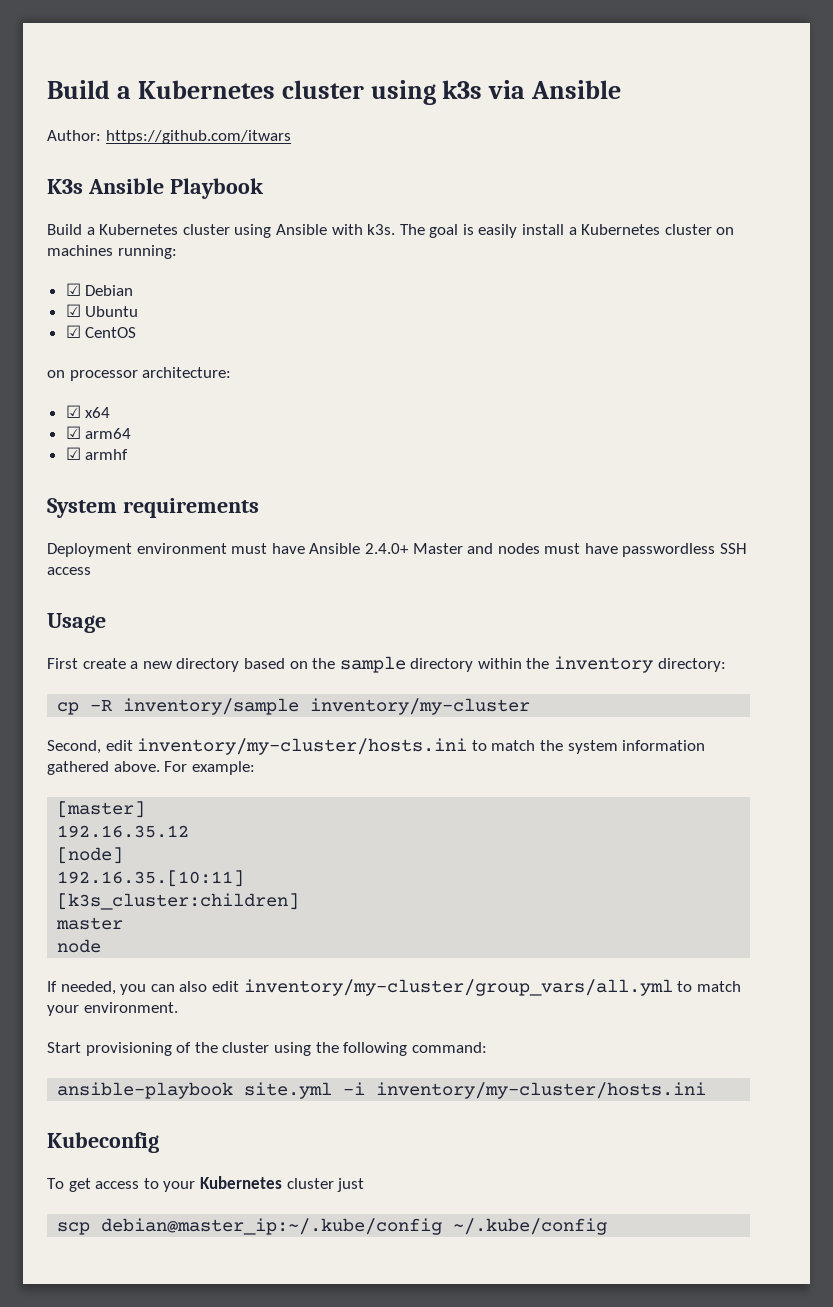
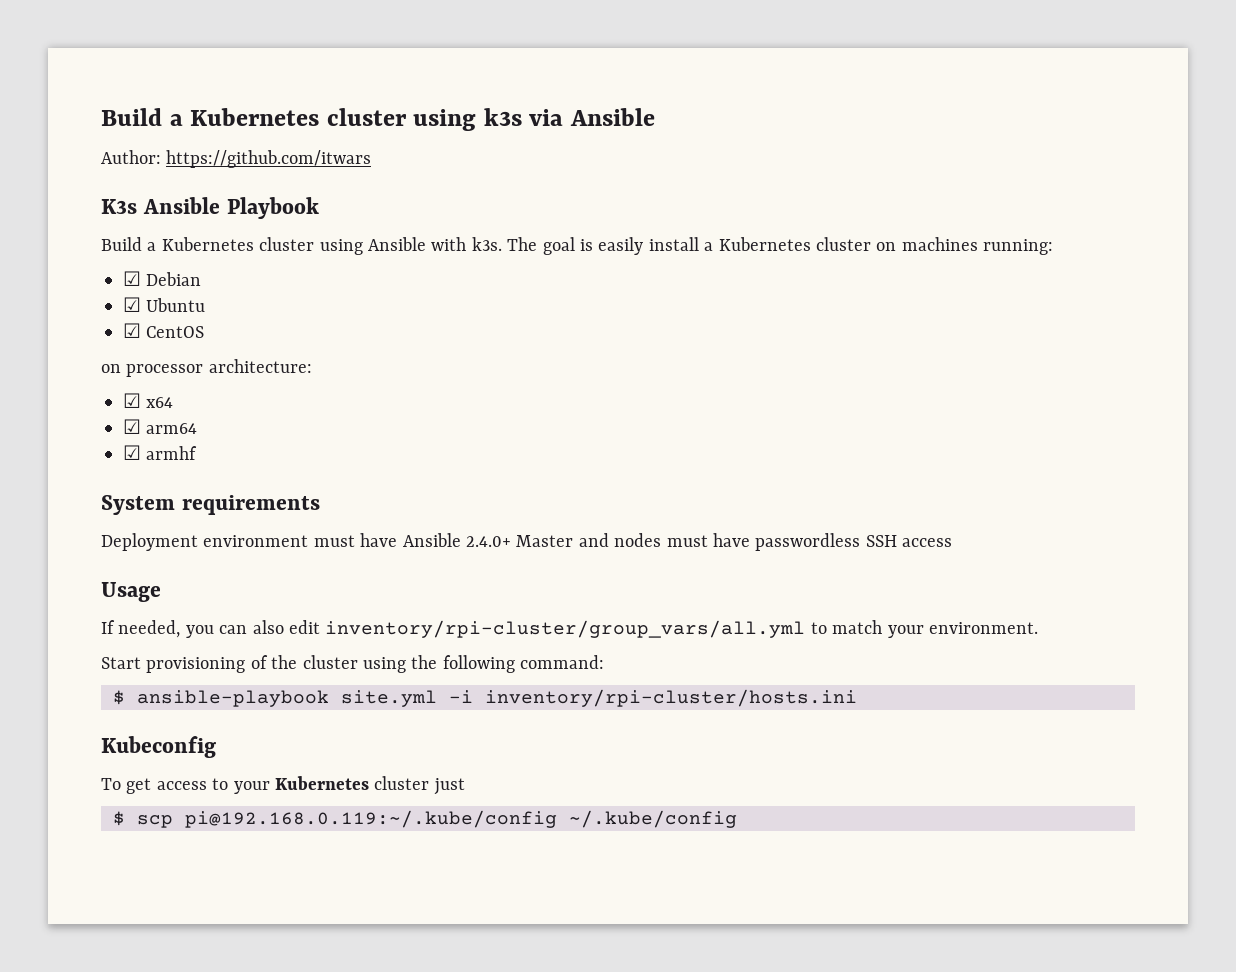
[47,656,726,673] [57,698,531,715] [47,738,706,755] [47,761,255,775] [57,801,146,818] [57,825,190,838] [57,847,124,864] [57,870,245,887] [57,893,300,910] [56,917,124,930] [57,939,102,953] // First create a new directory based on the sample directory within the inventory directory: // cp -R inventory/sample inventory/my-cluster // Second, edit inventory/my-cluster/hosts.ini to match the system information gathered above. For example: // [master] // 192.16.35.12 // [node] // 192.16.35.[10:11] // [k3s_cluster:children] // master // node -> (161, 592) none
[243,979,673,996] inventory/my-cluster/group_vars/all.yml -> [325,620,806,638] inventory/rpi-cluster/group_vars/all.yml
(487, 1047) none -> [113,690,125,705] $
[376,1082,707,1099] inventory/my-cluster/hosts.ini -> [485,689,857,707] inventory/rpi-cluster/hosts.ini
[57,1218,443,1235] scp debian@master_ip:~/.kube/config -> [113,810,557,828] $ scp pi@192.168.0.119:~/.kube/config

